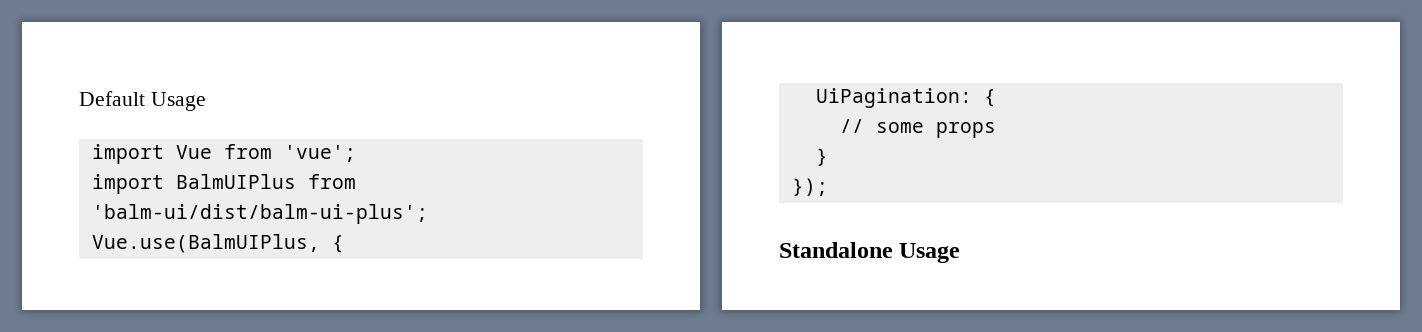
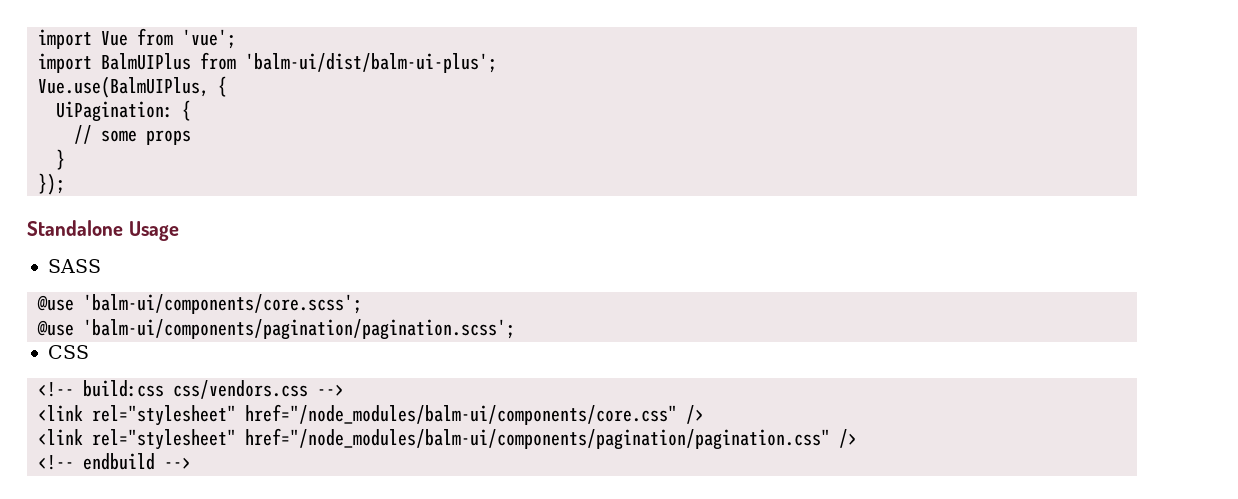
[79,91,206,111] Default Usage // -> (38, 39) none
(961, 253) none -> [47,259,101,273] [37,294,363,314] [37,319,516,340] [47,345,89,359] [38,380,345,399] [38,404,705,426] [38,428,858,450] [38,453,192,470] // SASS // @use 'balm-ui/components/core.scss'; // @use 'balm-ui/components/pagination/pagination.scss'; // CSS // <!-- build:css css/vendors.css --> // <link rel="stylesheet" href="/node_modules/balm-ui/components/core.css" /> // <link rel="stylesheet" href="/node_modules/balm-ui/components/pagination/pagination.css" /> // <!-- endbuild -->

